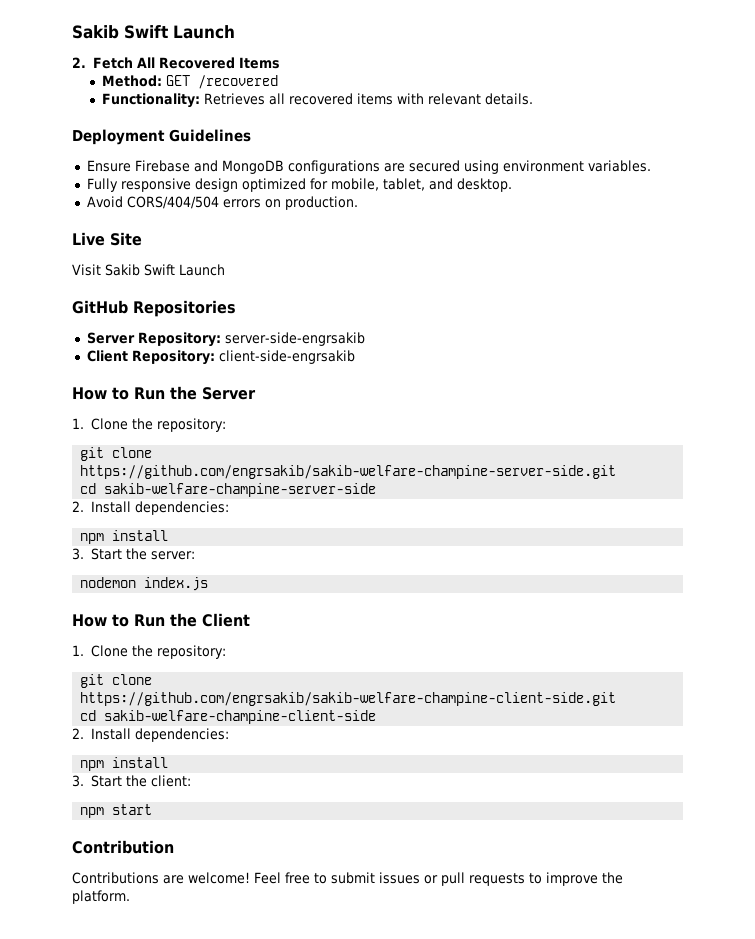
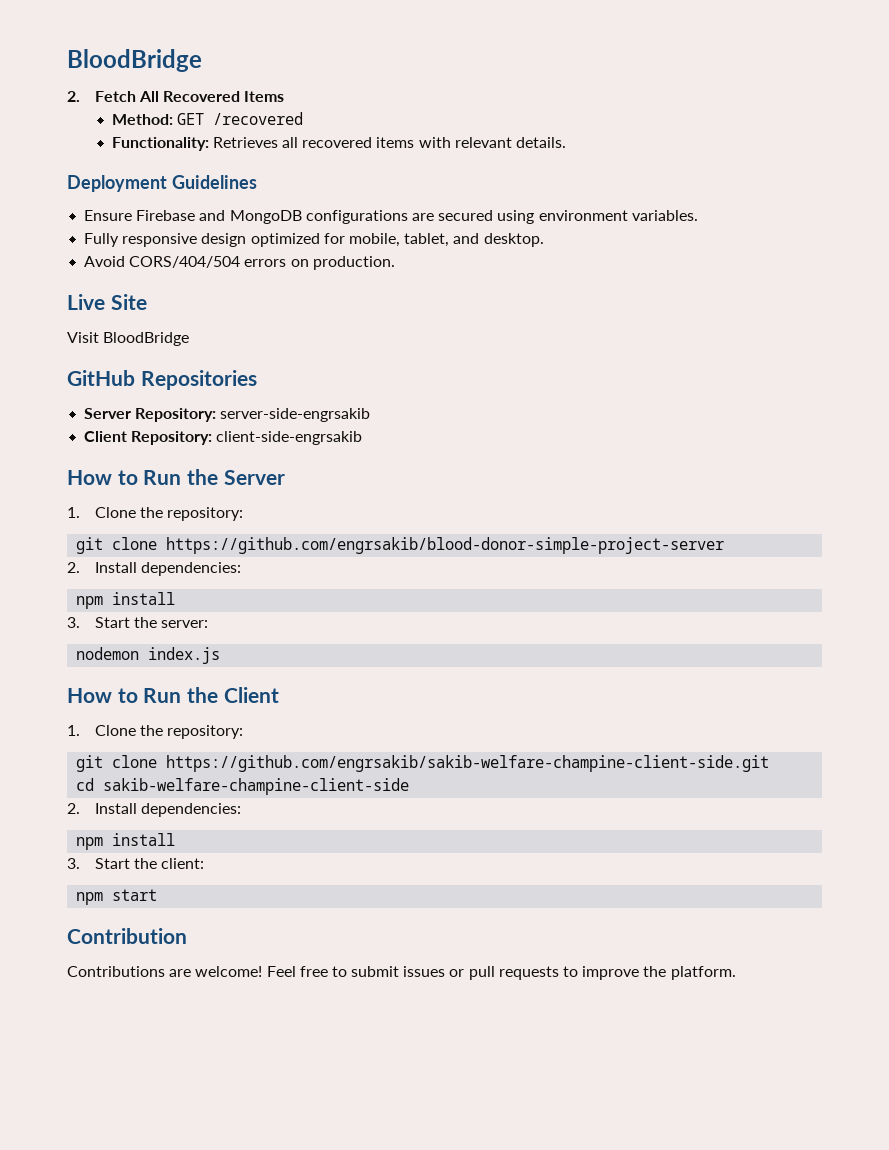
[72,25,235,39] Sakib Swift Launch -> [67,49,202,72] BloodBridge
[105,264,225,276] Sakib Swift Launch -> [103,332,190,346] BloodBridge
[80,465,617,479] [80,483,377,497] https://github.com/engrsakib/sakib-welfare-champine-server-side.git // cd sakib-welfare-champine-server-side -> [166,537,725,554] https://github.com/engrsakib/blood-donor-simple-project-server

